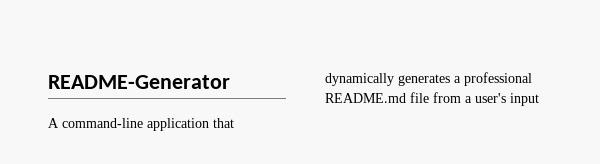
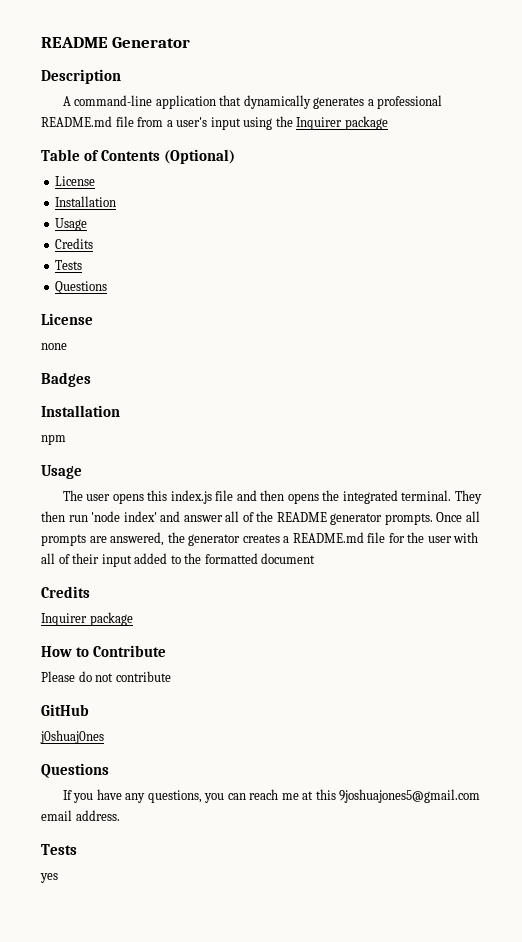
[48,75,230,89] README-Generator -> [41,37,191,48] [41,69,121,84] README Generator // Description
(539, 99) none -> [243,116,388,130] [41,149,236,164] [55,176,96,186] [55,196,117,207] [55,218,88,231] [55,238,94,249] [55,260,83,270] [55,281,108,294] [41,313,93,325] [41,343,67,350] [41,372,91,387] [41,405,120,417] [41,434,66,445] [41,465,82,479] [62,490,482,504] [41,511,480,525] [41,532,479,546] [41,553,316,567] [41,586,90,598] [41,612,133,626] [41,645,167,657] [41,671,171,682] [41,704,89,716] [40,730,104,744] [41,763,109,778] [62,789,481,803] [41,810,120,821] [41,844,77,855] [40,873,58,883] using the Inquirer package // Table of Contents (Optional) // License // Installation // Usage // Credits // Tests // Questions // License // none // Badges // Installation // npm // Usage // The user opens this index.js file and then opens the integrated terminal. They then run 'node index' and answer all of the README generator prompts. Once all prompts are answered, the generator creates a README.md file for the user with all of their input added to the formatted document // Credits // Inquirer package // How to Contribute // Please do not contribute // GitHub // j0shuaj0nes // Questions // If you have any questions, you can reach me at this 9joshuajones5@gmail.com email address. // Tests // yes

